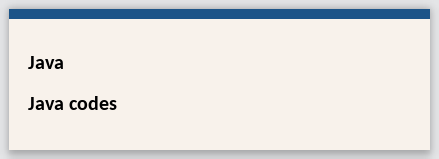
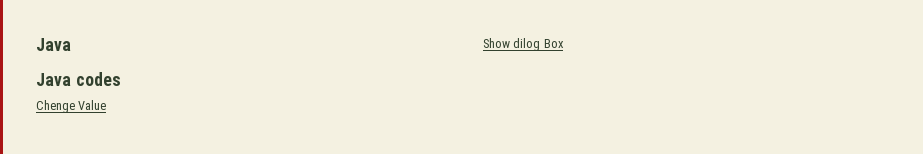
(118, 103) none -> [36,100,107,113] [483,38,564,51] // Chenge Value // Show dilog Box

